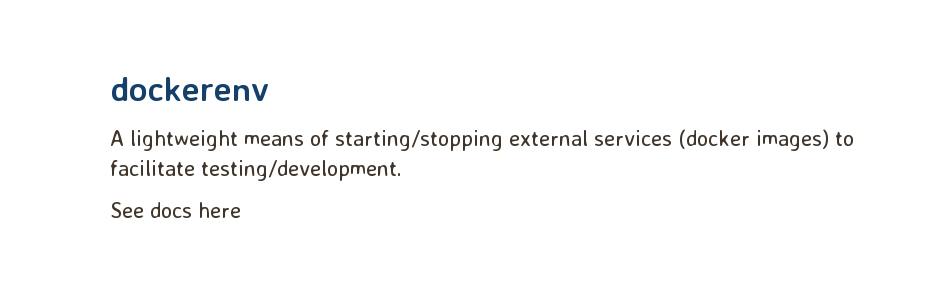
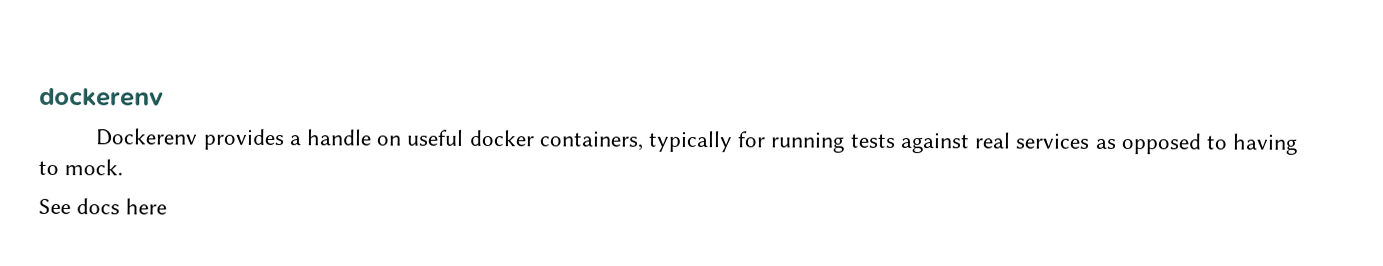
[110,129,854,151] [110,160,402,181] A lightweight means of starting/stopping external services (docker images) to facilitate testing/development. -> [95,128,1299,155] [38,159,124,176] Dockerenv provides a handle on useful docker containers, typically for running tests against real services as opposed to having to mock.

